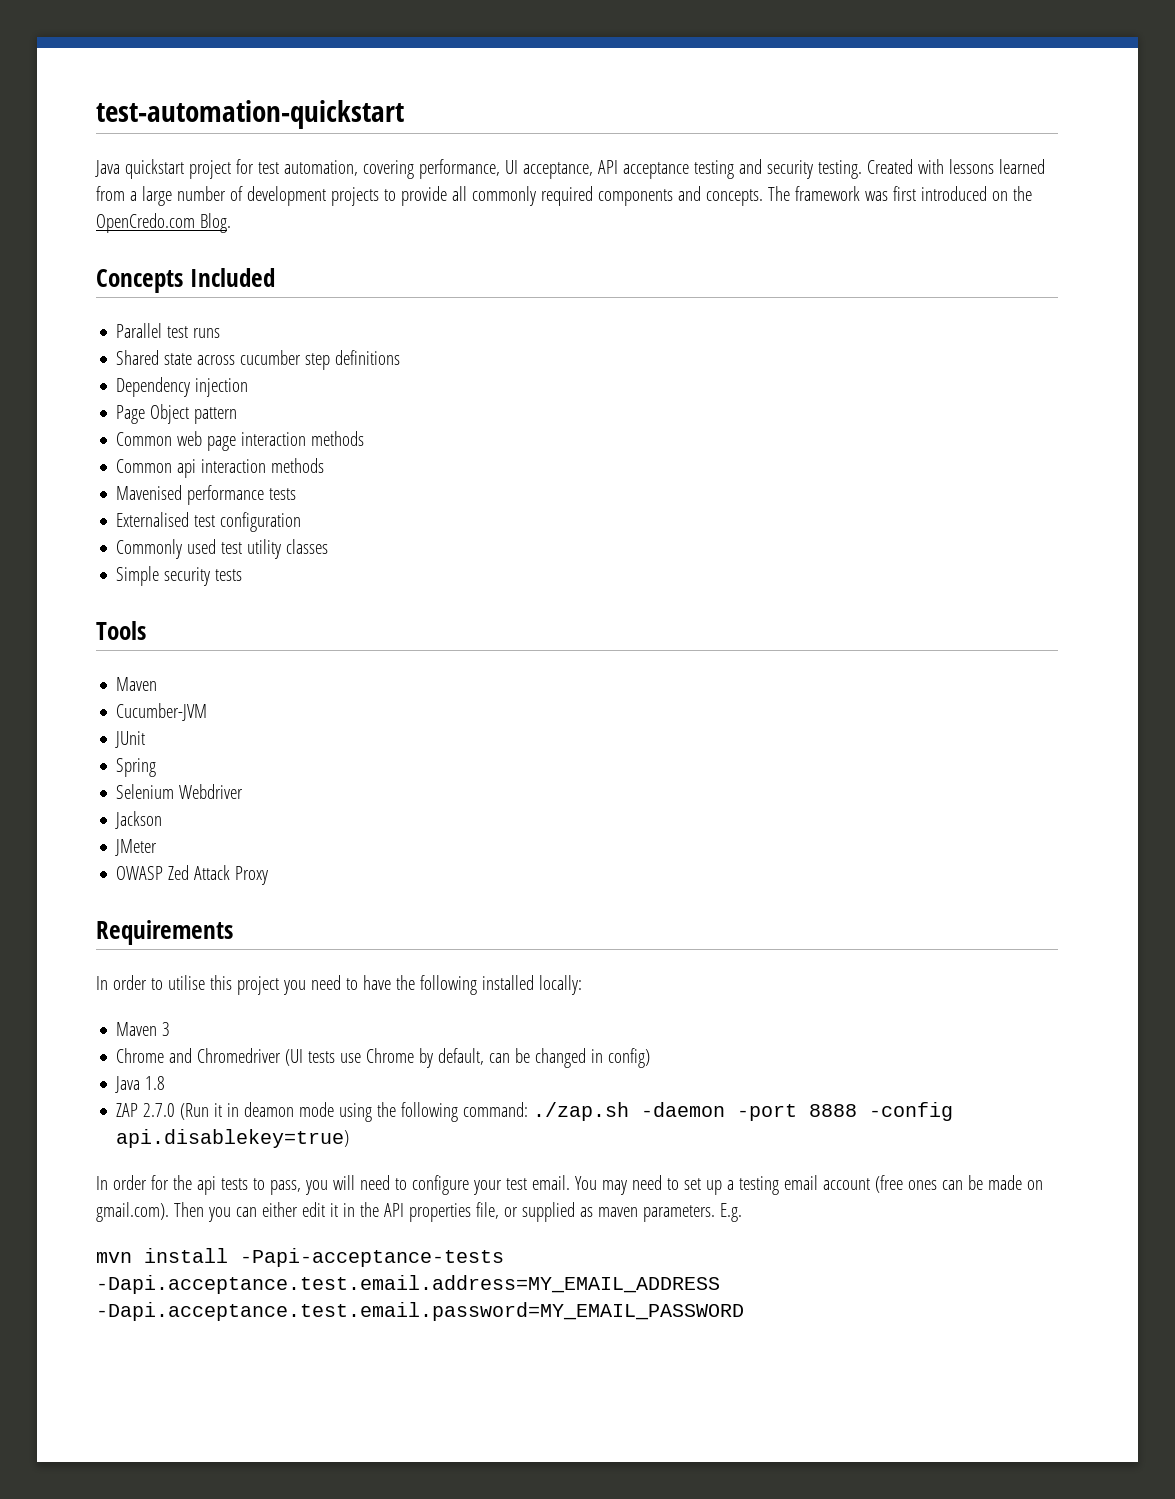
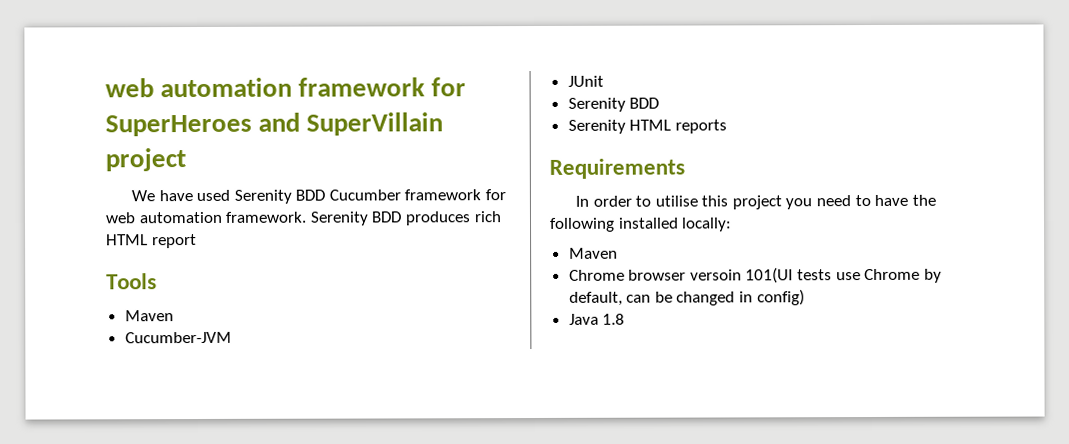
[96,100,404,129] [95,159,1045,179] [96,186,1032,206] [96,213,231,233] [96,268,275,293] [116,323,221,338] [116,350,401,370] [116,377,249,397] [116,404,238,424] [116,431,365,451] [116,458,325,478] [116,485,297,505] [116,512,302,532] [116,539,329,559] [116,566,243,586] [96,621,146,640] [116,677,158,691] [116,703,208,721] [115,731,146,748] [116,758,157,777] [116,784,244,799] [115,811,163,829] [115,839,158,856] [116,865,269,885] test-automation-quickstart // Java quickstart project for test automation, covering performance, UI acceptance, API acceptance testing and security testing. Created with lessons learned from a large number of development projects to provide all commonly required components and concepts. The framework was first introduced on the OpenCredo.com Blog. // Concepts Included // Parallel test runs // Shared state across cucumber step definitions // Dependency injection // Page Object pattern // Common web page interaction methods // Common api interaction methods // Mavenised performance tests // Externalised test configuration // Commonly used test utility classes // Simple security tests // Tools // Maven // Cucumber-JVM // JUnit // Spring // Selenium Webdriver // Jackson // JMeter // OWASP Zed Attack Proxy -> [105,77,467,98] [105,112,444,137] [105,148,186,172] [130,189,507,204] [105,211,502,226] [106,234,197,249] [106,273,157,290] [124,310,174,322] [124,331,232,344] [567,75,604,87] [567,97,660,112] [567,119,727,134] web automation framework for SuperHeroes and SuperVillain project // We have used Serenity BDD Cucumber framework for web automation framework. Serenity BDD produces rich HTML report // Tools // Maven // Cucumber-JVM // JUnit // Serenity BDD // Serenity HTML reports
[162,1022,171,1036] [116,1048,304,1066] 3 // Chrome and Chromedriver (UI -> [568,267,794,284] // Chrome browser versoin 101(UI
[116,1102,954,1122] [116,1129,350,1148] [96,1175,1043,1195] [96,1202,742,1222] [96,1248,504,1267] [96,1275,720,1294] [96,1302,744,1321] // ZAP 2.7.0 (Run it in deamon mode using the following command: ./zap.sh -daemon -port 8888 -config api.disablekey=true) // In order for the api tests to pass, you will need to configure your test email. You may need to set up a testing email account (free ones can be made on gmail.com). Then you can either edit it in the API properties file, or supplied as maven parameters. E.g. // mvn install -Papi-acceptance-tests -Dapi.acceptance.test.email.address=MY_EMAIL_ADDRESS -Dapi.acceptance.test.email.password=MY_EMAIL_PASSWORD -> (626, 319) none

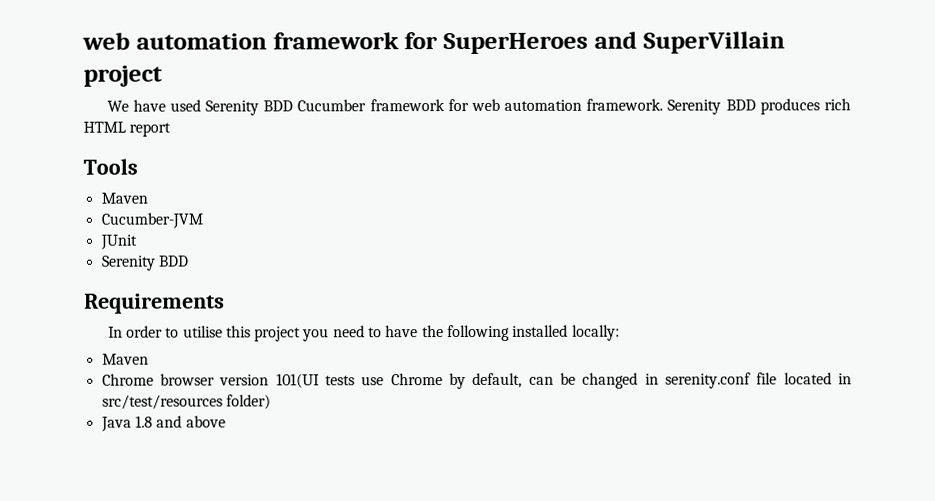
[567,119,727,134] // Serenity HTML reports -> (189, 261) none
[689,269,742,281] versoin -> [219,374,270,386] version
[756,289,805,306] config) -> [664,372,852,389] [101,394,271,410] serenity.conf file located in src/test/resources folder)
(626, 319) none -> [156,415,226,428] and above

